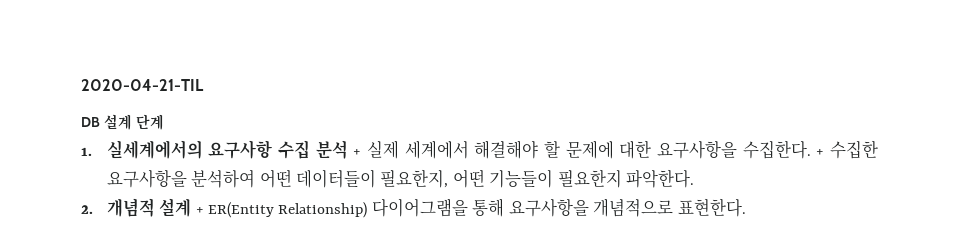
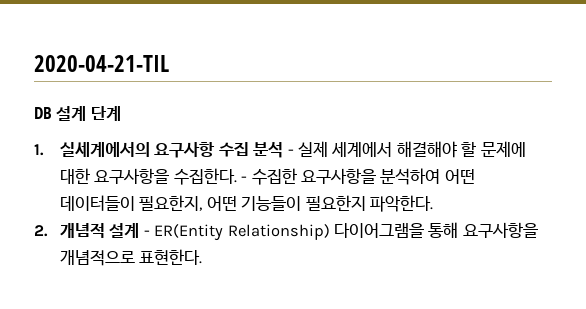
[353,149,362,156] + -> [287,149,294,155] -
[816,149,825,156] + -> [241,176,248,182] -
[195,207,204,214] + -> [143,230,150,236] -

